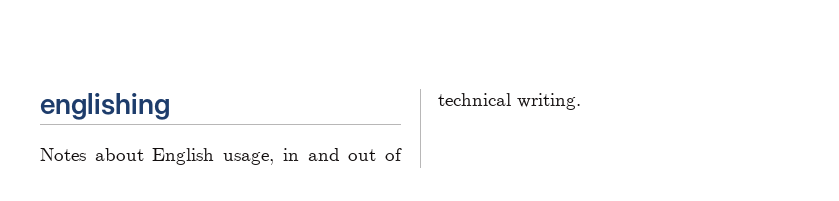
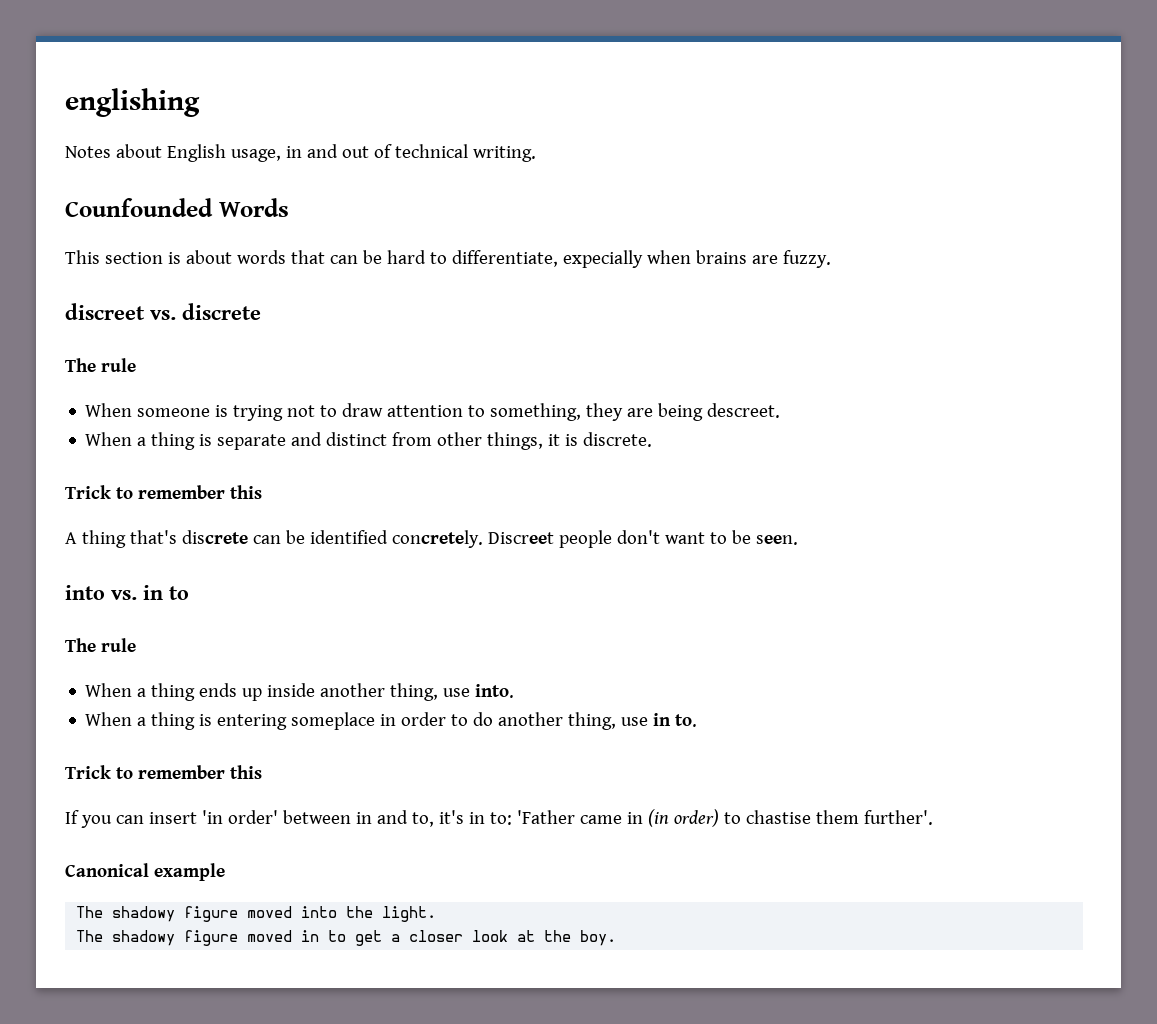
(581, 101) none -> [65,198,289,217] [65,250,831,268] [65,303,261,320] [65,358,136,372] [85,403,781,421] [85,432,653,450] [65,485,262,499] [65,530,798,548] [65,585,189,600] [65,638,136,652] [85,683,515,701] [85,712,698,730] [65,765,262,779] [65,809,933,828] [65,863,225,881] [76,906,437,922] [76,930,617,946] // Counfounded Words // This section is about words that can be hard to differentiate, expecially when brains are fuzzy. // discreet vs. discrete // The rule // When someone is trying not to draw attention to something, they are being descreet. // When a thing is separate and distinct from other things, it is discrete. // Trick to remember this // A thing that's discrete can be identified concretely. Discreet people don't want to be seen. // into vs. in to // The rule // When a thing ends up inside another thing, use into. // When a thing is entering someplace in order to do another thing, use in to. // Trick to remember this // If you can insert 'in order' between in and to, it's in to: 'Father came in (in order) to chastise them further'. // Canonical example // The shadowy figure moved into the light. // The shadowy figure moved in to get a closer look at the boy.

